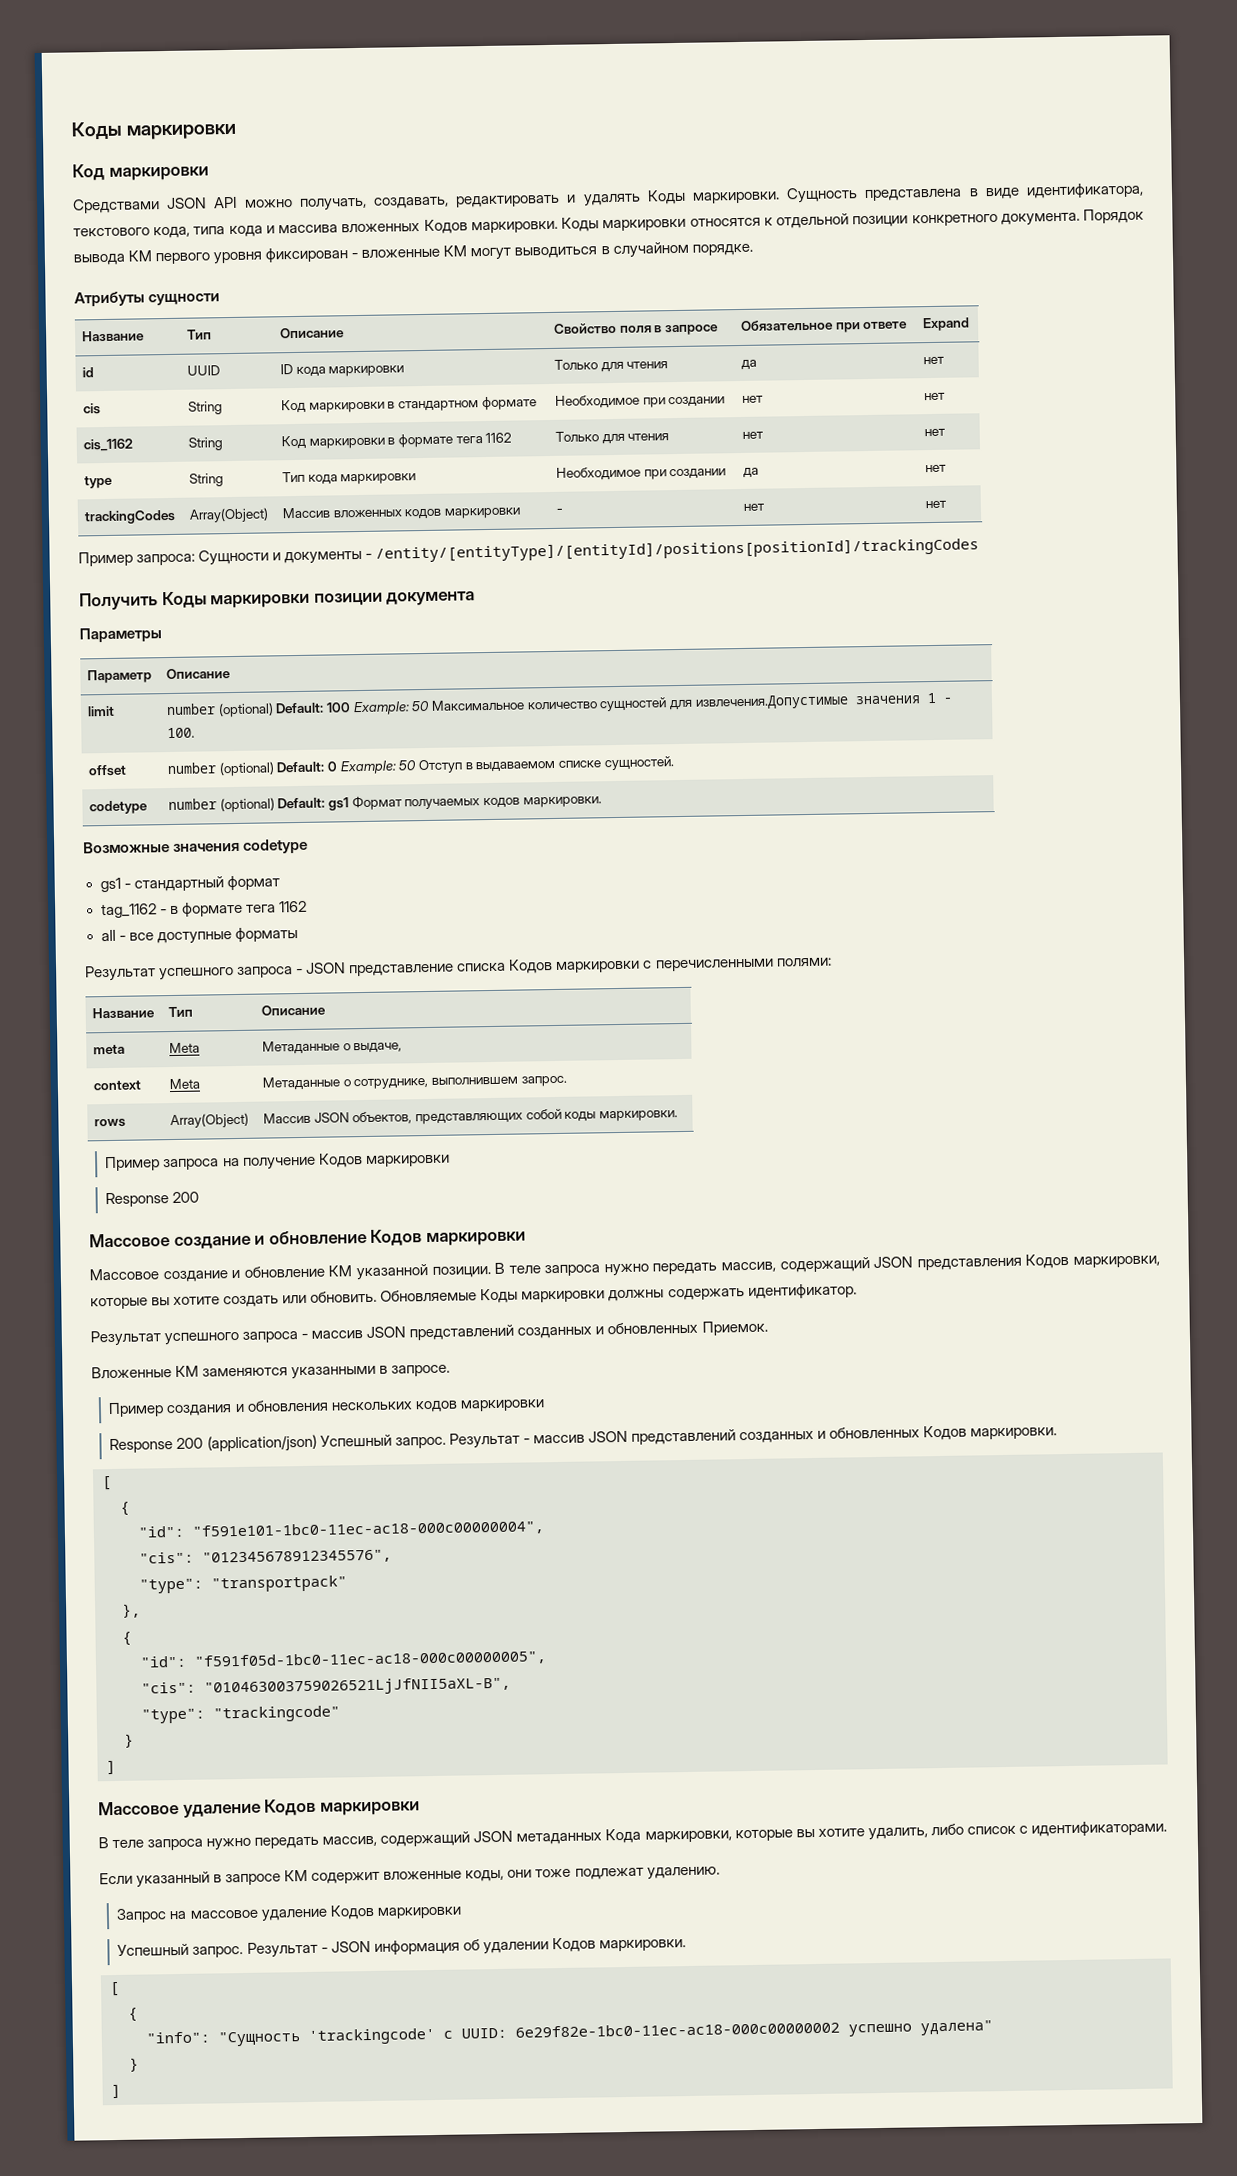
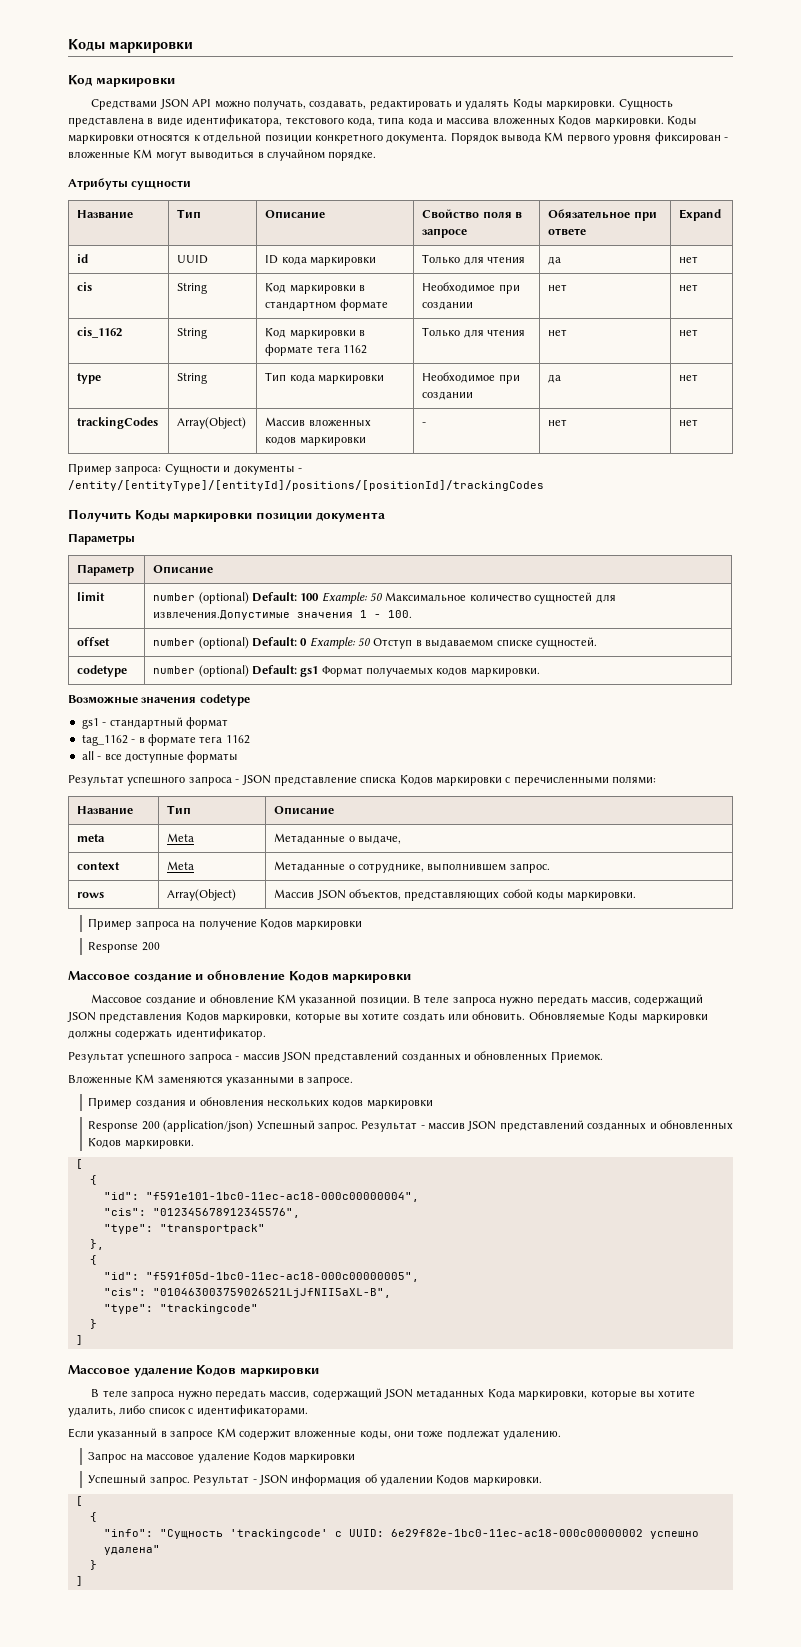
[375,537,980,563] /entity/[entityType]/[entityId]/positions[positionId]/trackingCodes -> [68,480,544,491] /entity/[entityType]/[entityId]/positions/[positionId]/trackingCodes

